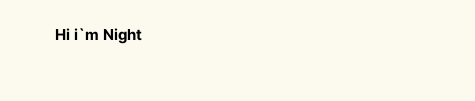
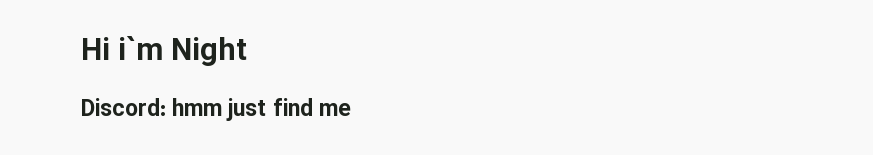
(143, 36) none -> [81,98,351,121] // Discord: hmm just find me

